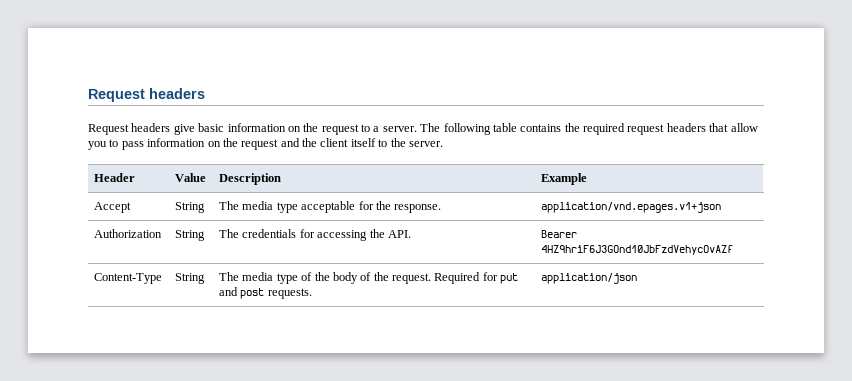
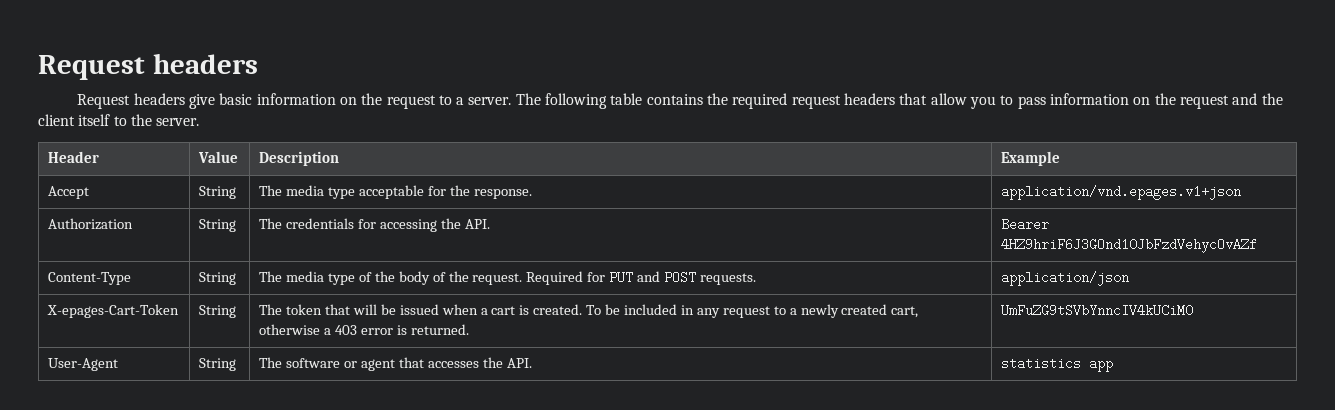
[500,273,519,284] [219,287,265,299] put and post -> [609,271,697,284] PUT and POST
(638, 278) none -> [47,304,180,318] [199,305,237,318] [259,304,919,318] [259,324,469,335] [1001,304,1194,317] [48,358,119,371] [199,358,237,371] [259,357,532,371] [1001,357,1114,372] // X-epages-Cart-Token | String | The token that will be issued when a cart is created. To be included in any request to a newly created cart, otherwise a 403 error is returned. | UmFuZG9tSVbYnncIV4kUCiM0 // User-Agent | String | The software or agent that accesses the API. | statistics app

